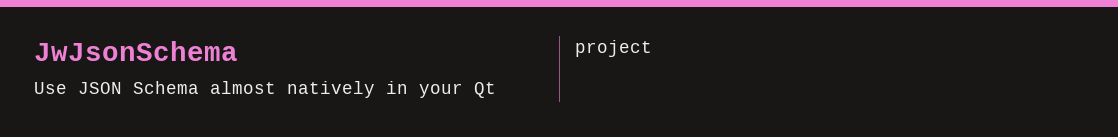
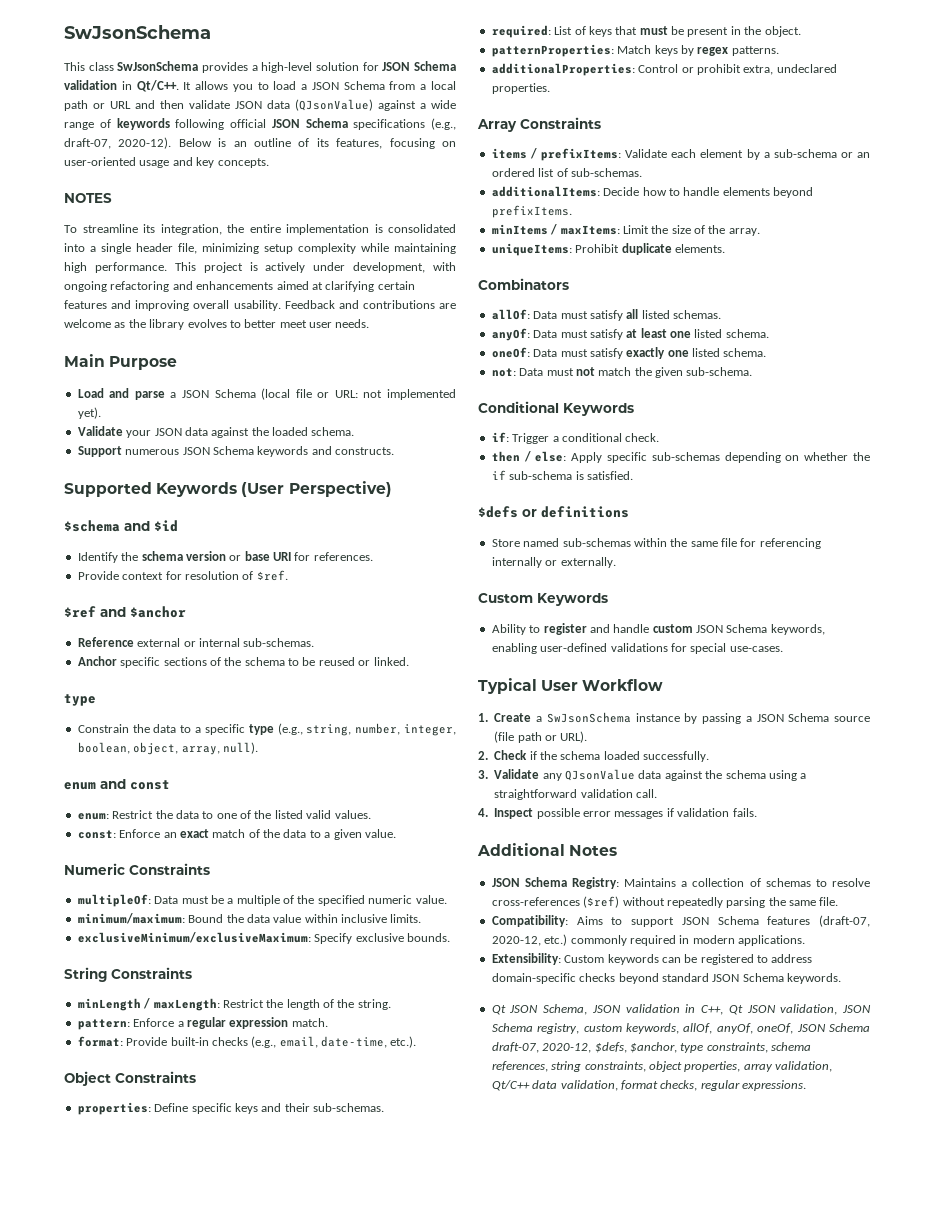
[34,41,238,61] [34,81,496,98] [575,40,652,57] JwJsonSchema // Use JSON Schema almost natively in your Qt project -> [64,25,211,39] [64,61,457,73] [64,80,457,92] [64,99,456,111] [64,118,456,130] [64,137,456,149] [64,157,269,168] [64,193,112,203] [64,224,456,235] [64,243,456,254] [64,262,456,273] [64,281,415,292] [64,300,456,311] [64,319,370,330] [64,354,178,370] [77,388,456,400] [77,407,101,419] [77,426,355,438] [77,446,394,457] [64,481,392,497] [64,520,178,532] [77,551,373,563] [77,570,288,581] [64,606,186,618] [77,637,315,647] [77,656,409,668] [64,694,96,706] [77,723,456,736] [77,742,258,755] [64,779,170,790] [77,810,371,820] [77,829,396,840] [64,863,210,875] [77,894,447,907] [77,913,422,924] [77,932,450,944] [64,967,192,982] [77,998,391,1011] [77,1017,328,1030] [77,1036,417,1048] [64,1071,196,1086] [77,1102,384,1115] [491,25,801,38] [491,44,779,57] [491,63,837,76] [491,83,550,94] [477,117,601,132] [491,148,870,161] [491,168,642,177] [491,186,813,198] [491,205,572,218] [491,224,760,236] [491,243,725,256] [478,278,569,290] [491,309,721,321] [491,328,769,341] [491,347,767,359] [491,367,753,378] [478,401,634,416] [491,432,660,444] [491,451,870,463] [491,470,633,480] [478,506,629,518] [491,538,821,549] [491,557,616,568] [478,593,608,606] [491,623,825,635] [491,643,783,654] [478,678,664,694] [478,712,870,724] [494,731,588,743] [478,750,710,762] [478,769,807,781] [494,789,657,800] [478,808,757,819] [477,843,618,856] [491,877,871,889] [491,896,839,908] [491,915,870,927] [491,934,805,946] [491,953,813,965] [491,973,841,984] [491,1004,871,1015] [491,1023,870,1034] [491,1042,811,1053] [491,1061,832,1072] [491,1080,806,1091] SwJsonSchema // This class SwJsonSchema provides a high-level solution for JSON Schema validation in Qt/C++. It allows you to load a JSON Schema from a local path or URL and then validate JSON data (QJsonValue) against a wide range of keywords following official JSON Schema specifications (e.g., draft-07, 2020-12). Below is an outline of its features, focusing on user-oriented usage and key concepts. // NOTES // To streamline its integration, the entire implementation is consolidated into a single header file, minimizing setup complexity while maintaining high performance. This project is actively under development, with ongoing refactoring and enhancements aimed at clarifying certain features and improving overall usability. Feedback and contributions are welcome as the library evolves to better meet user needs. // Main Purpose // Load and parse a JSON Schema (local file or URL: not implemented yet). // Validate your JSON data against the loaded schema. // Support numerous JSON Schema keywords and constructs. // Supported Keywords (User Perspective) // $schema and $id // Identify the schema version or base URI for references. // Provide context for resolution of $ref. // $ref and $anchor // Reference external or internal sub-schemas. // Anchor specific sections of the schema to be reused or linked. // type // Constrain the data to a specific type (e.g., string, number, integer, boolean, object, array, null). // enum and const // enum: Restrict the data to one of the listed valid values. // const: Enforce an exact match of the data to a given value. // Numeric Constraints // multipleOf: Data must be a multiple of the specified numeric value. // minimum/maximum: Bound the data value within inclusive limits. // exclusiveMinimum/exclusiveMaximum: Specify exclusive bounds. // String Constraints // minLength / maxLength: Restrict the length of the string. // pattern: Enforce a regular expression match. // format: Provide built-in checks (e.g., email, date-time, etc.). // Object Constraints // properties: Define specific keys and their sub-schemas. // required: List of keys that must be present in the object. // patternProperties: Match keys by regex patterns. // additionalProperties: Control or prohibit extra, undeclared properties. // Array Constraints // items / prefixItems: Validate each element by a sub-schema or an ordered list of sub-schemas. // additionalItems: Decide how to handle elements beyond prefixItems. // minItems / maxItems: Limit the size of the array. // uniqueItems: Prohibit duplicate elements. // Combinators // allOf: Data must satisfy all listed schemas. // anyOf: Data must satisfy at least one listed schema. // oneOf: Data must satisfy exactly one listed schema. // not: Data must not match the given sub-schema. // Conditional Keywords // if: Trigger a conditional check. // then / else: Apply specific sub-schemas depending on whether the if sub-schema is satisfied. // $defs or definitions // Store named sub-schemas within the same file for referencing internally or externally. // Custom Keywords // Ability to register and handle custom JSON Schema keywords, enabling user-defined validations for special use-cases. // Typical User Workflow // 1. Create a SwJsonSchema instance by passing a JSON Schema source (file path or URL). // 2. Check if the schema loaded successfully. // 3. Validate any QJsonValue data against the schema using a straightforward validation call. // 4. Inspect possible error messages if validation fails. // Additional Notes // JSON Schema Registry: Maintains a collection of schemas to resolve cross-references ($ref) without repeatedly parsing the same file. // Compatibility: Aims to support JSON Schema features (draft-07, 2020-12, etc.) commonly required in modern applications. // Extensibility: Custom keywords can be registered to address domain-specific checks beyond standard JSON Schema keywords. // Qt JSON Schema, JSON validation in C++, Qt JSON validation, JSON Schema registry, custom keywords, allOf, anyOf, oneOf, JSON Schema draft-07, 2020-12, $defs, $anchor, type constraints, schema references, string constraints, object properties, array validation, Qt/C++ data validation, format checks, regular expressions.

